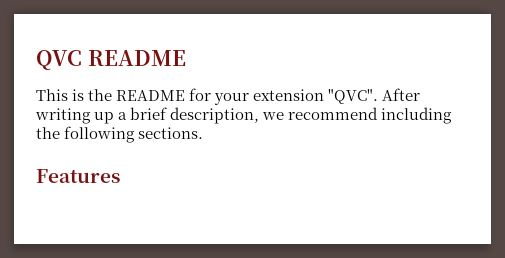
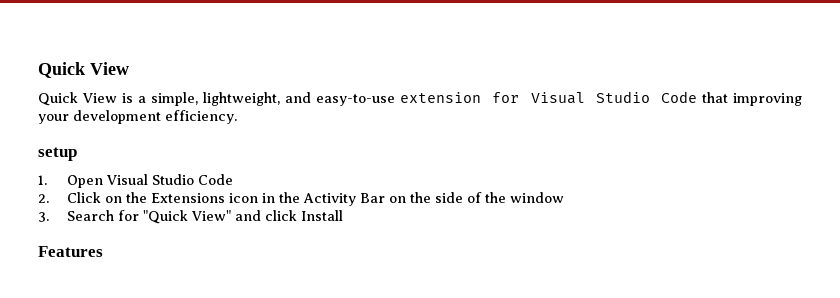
[36,50,186,70] [36,88,421,105] [35,107,453,124] [36,126,204,143] QVC README // This is the README for your extension "QVC". After writing up a brief description, we recommend including the following sections. -> [38,62,129,78] [38,91,802,106] [38,110,237,124] [38,147,77,161] [38,174,233,188] [38,192,564,206] [38,210,343,224] Quick View // Quick View is a simple, lightweight, and easy-to-use extension for Visual Studio Code that improving your development efficiency. // setup // 1. Open Visual Studio Code // 2. Click on the Extensions icon in the Activity Bar on the side of the window // 3. Search for "Quick View" and click Install

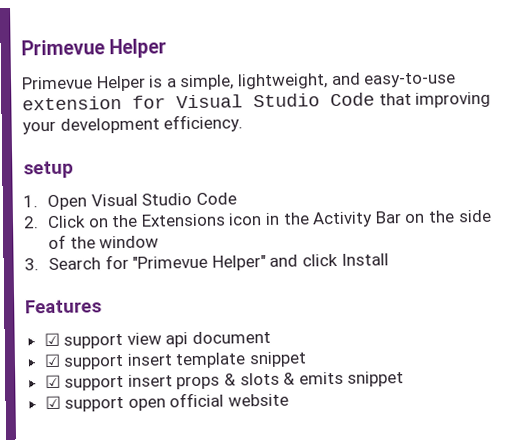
[38,62,129,78] [38,92,117,106] Quick View // Quick View -> [21,38,168,59] [21,75,146,92] Primevue Helper // Primevue Helper
[142,210,231,224] "Quick View" -> [132,254,266,271] "Primevue Helper"
(103, 251) none -> [43,330,272,349] [43,351,308,370] [44,371,405,391] [44,392,290,412] // ☑ support view api document // ☑ support insert template snippet // ☑ support insert props & slots & emits snippet // ☑ support open official website

